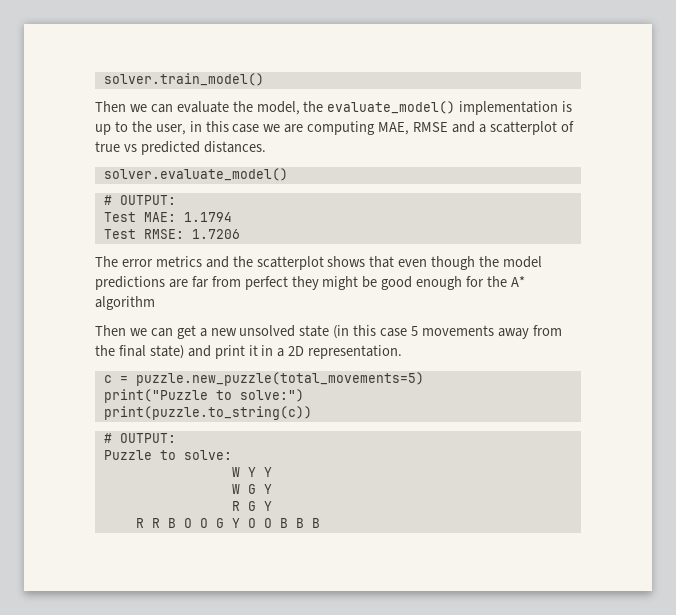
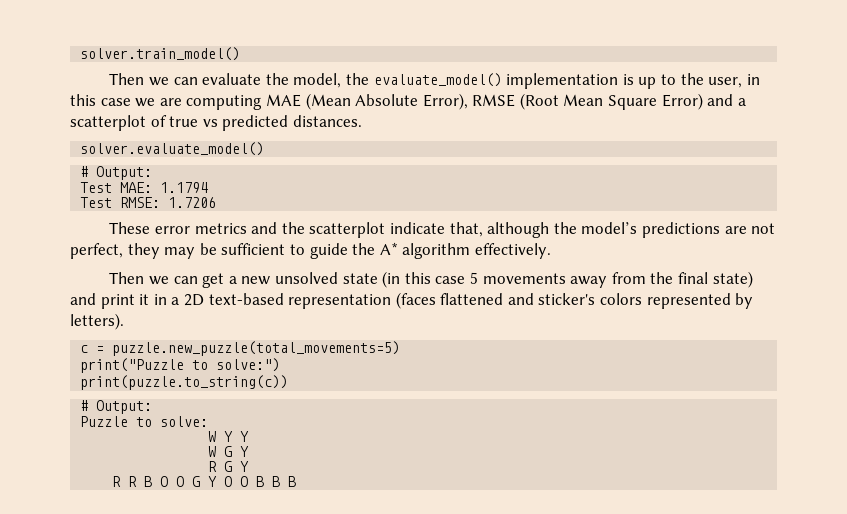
[378,122,449,135] MAE, RMSE -> [265,93,703,110] MAE (Mean Absolute Error), RMSE (Root Mean Square Error)
[119,195,176,205] OUTPUT: -> [96,166,153,180] Output:
[95,256,118,267] The -> [109,222,151,234] These
[327,256,543,270] [95,276,485,290] shows that even though the model predictions are far from perfect they might be good enough for -> [390,222,776,238] [70,243,348,259] indicate that, although the model’s predictions are not perfect, they may be sufficient to guide
(155, 303) none -> [474,243,551,259] effectively.
[308,345,403,359] representation. -> [208,292,754,309] [70,313,124,330] text-based representation (faces flattened and sticker's colors represented by letters).
[119,433,176,443] OUTPUT: -> [96,400,153,414] Output:

